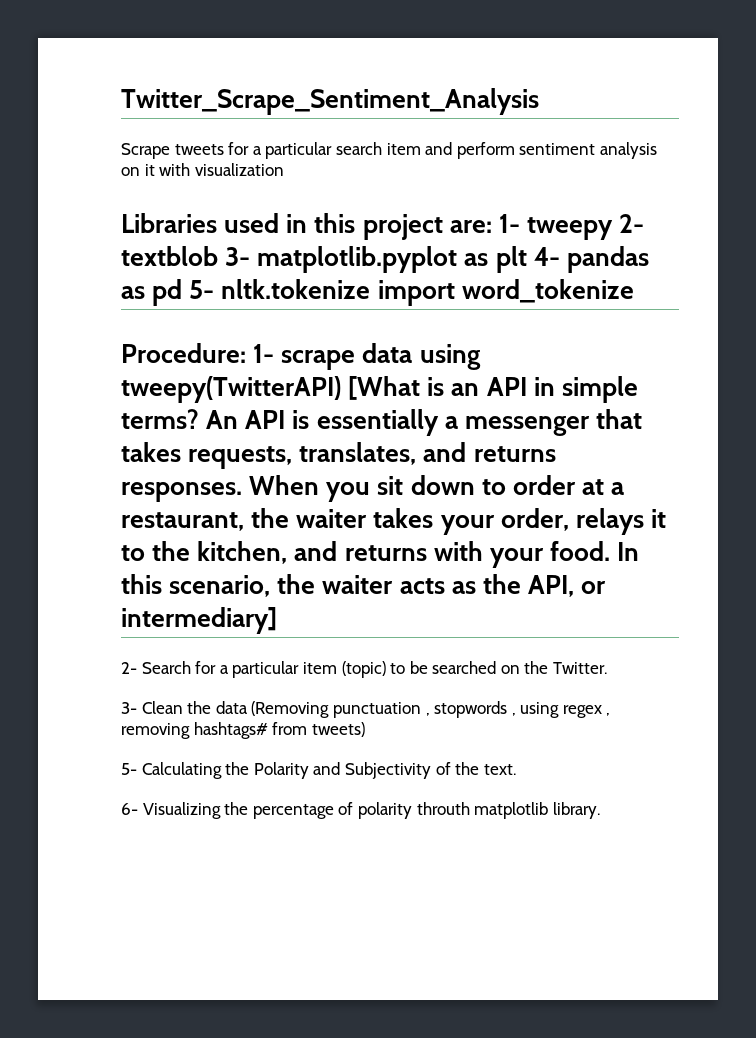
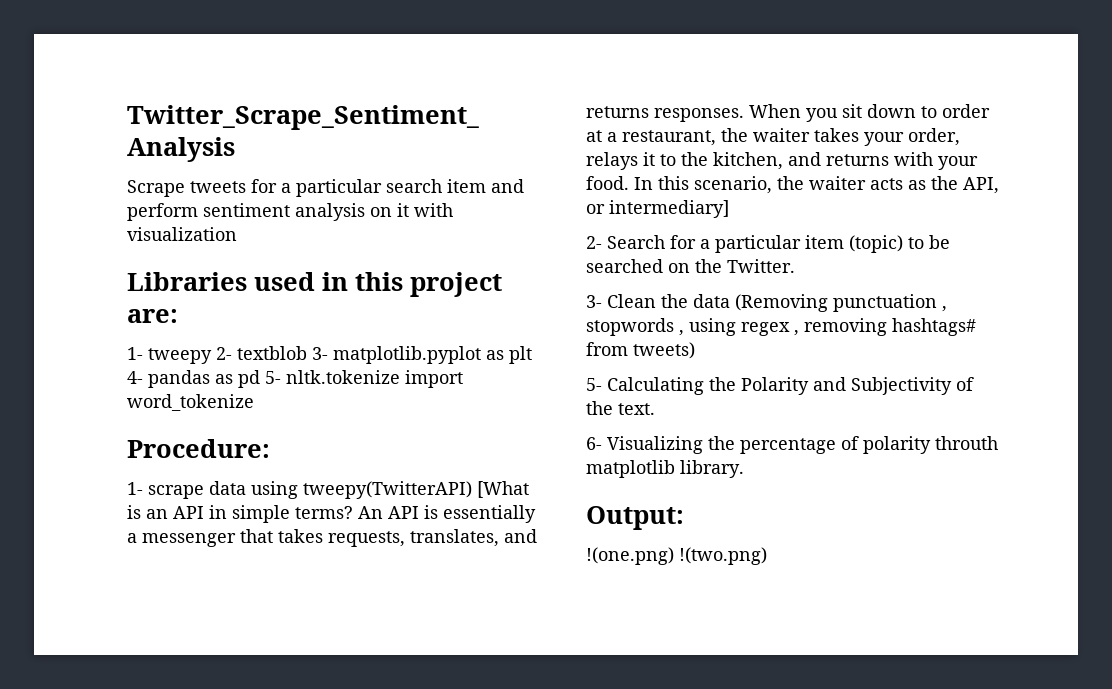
(492, 226) none -> (178, 316) //
(246, 353) none -> (270, 448) //
(600, 810) none -> [586,506,684,530] [586,547,767,565] // Output: // !(one.png) !(two.png)

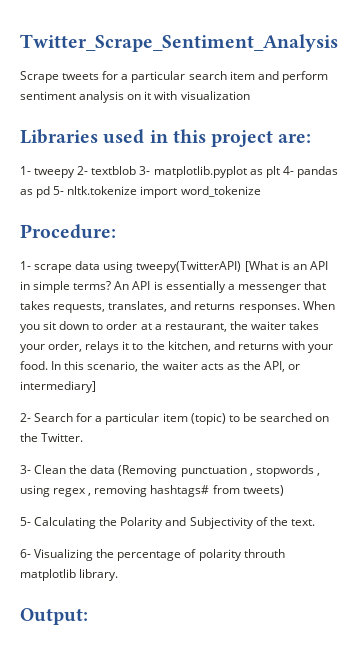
[586,547,767,565] // !(one.png) !(two.png) -> (88, 616) none

